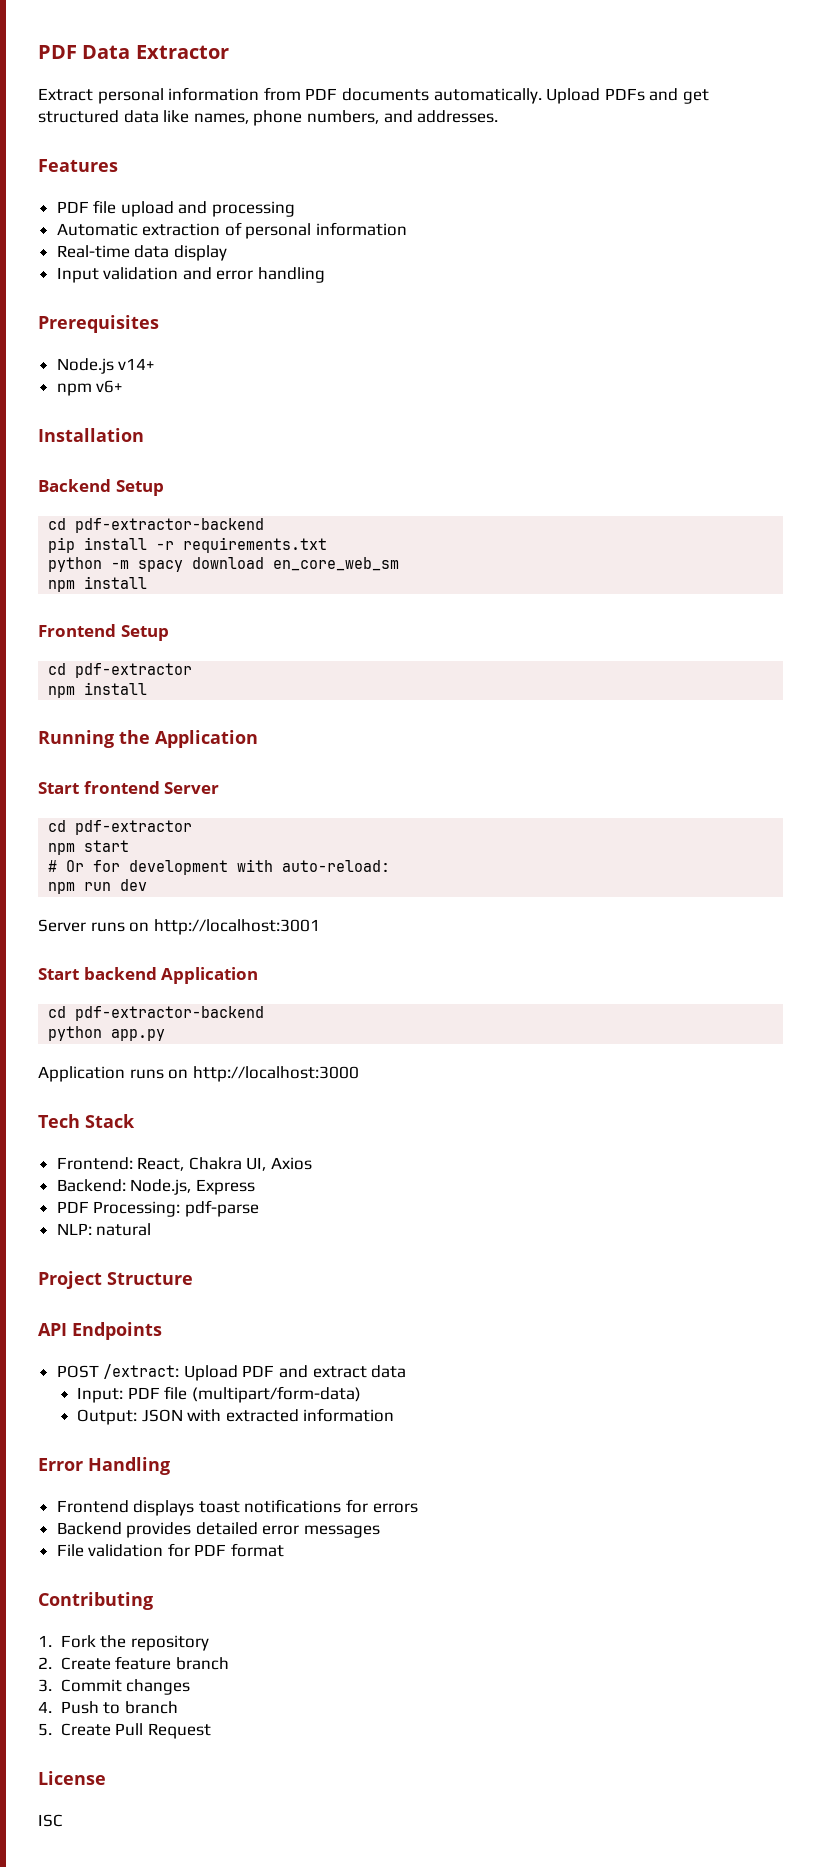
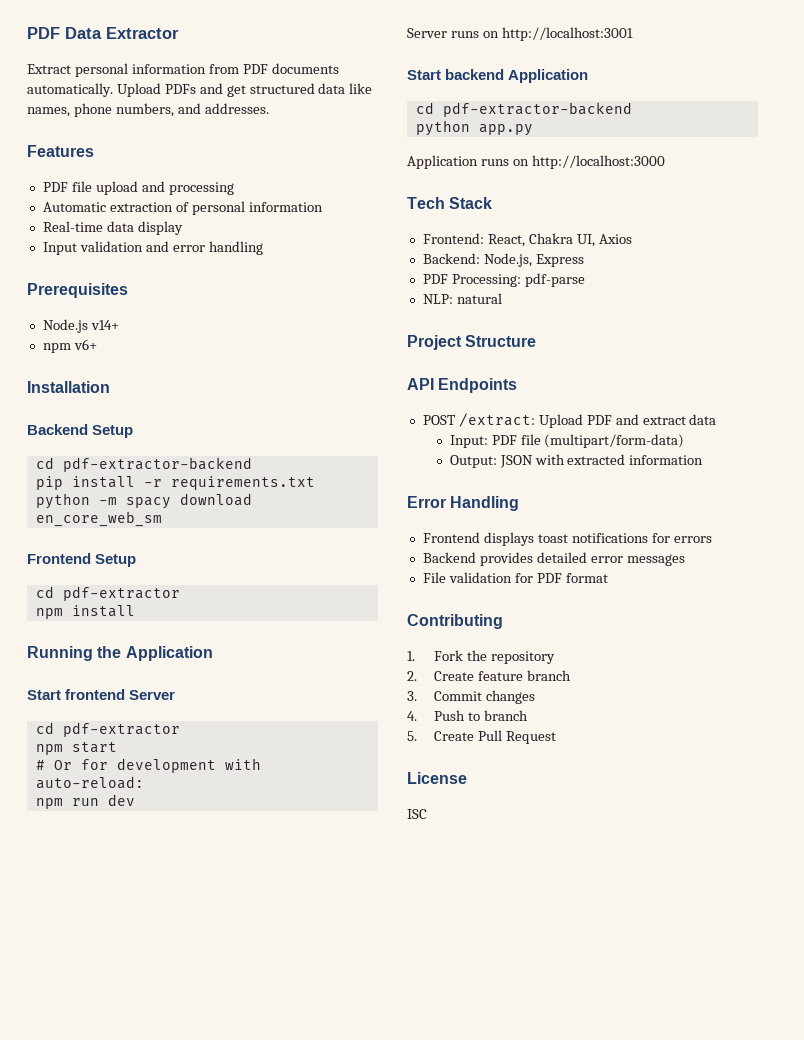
[48,576,148,592] // npm install -> (162, 519) none

